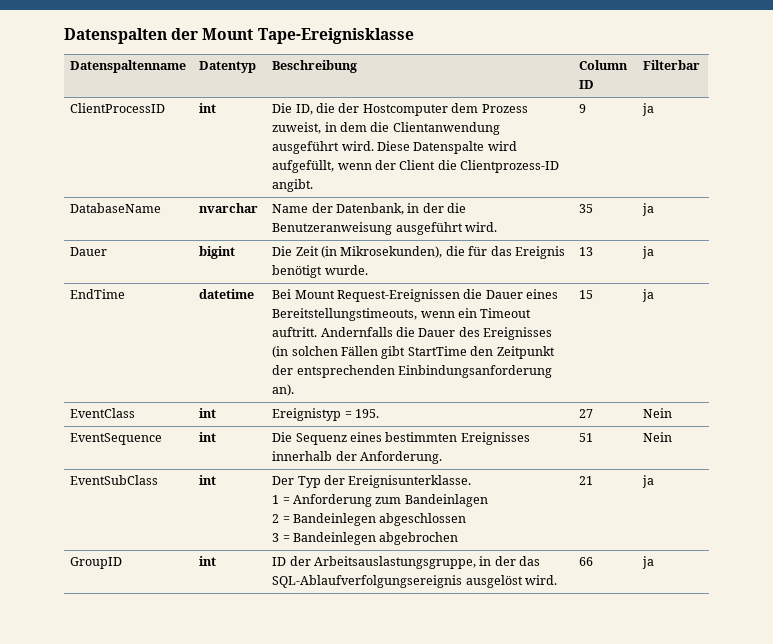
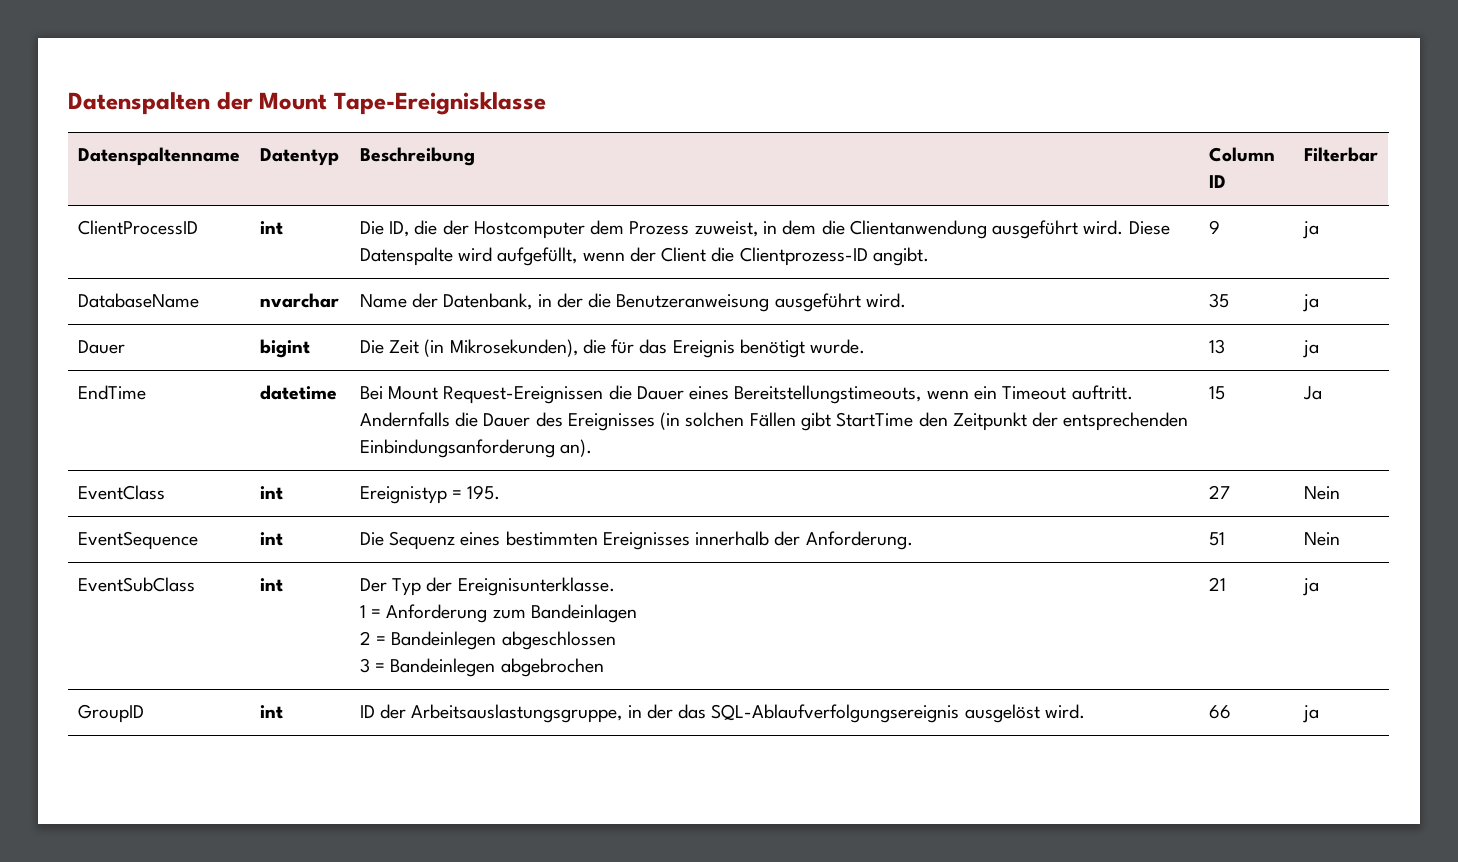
[642,289,655,302] ja -> [1302,386,1322,400] Ja

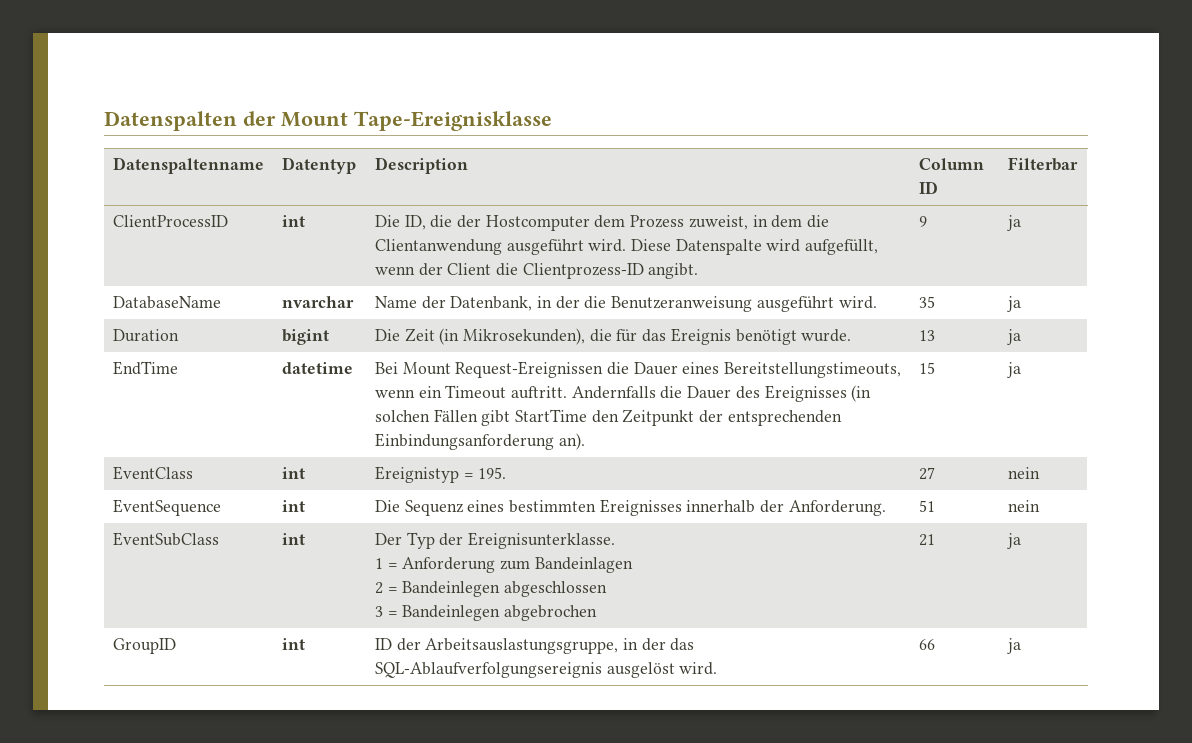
[359,147,475,166] Beschreibung -> [374,157,468,174] Description
[77,340,125,354] Dauer -> [112,329,179,342] Duration
[1302,386,1322,400] Ja -> [1006,362,1021,378] ja
[1303,486,1340,500] Nein -> [1007,467,1040,479] nein
[1303,532,1340,546] Nein -> [1007,500,1040,512] nein

